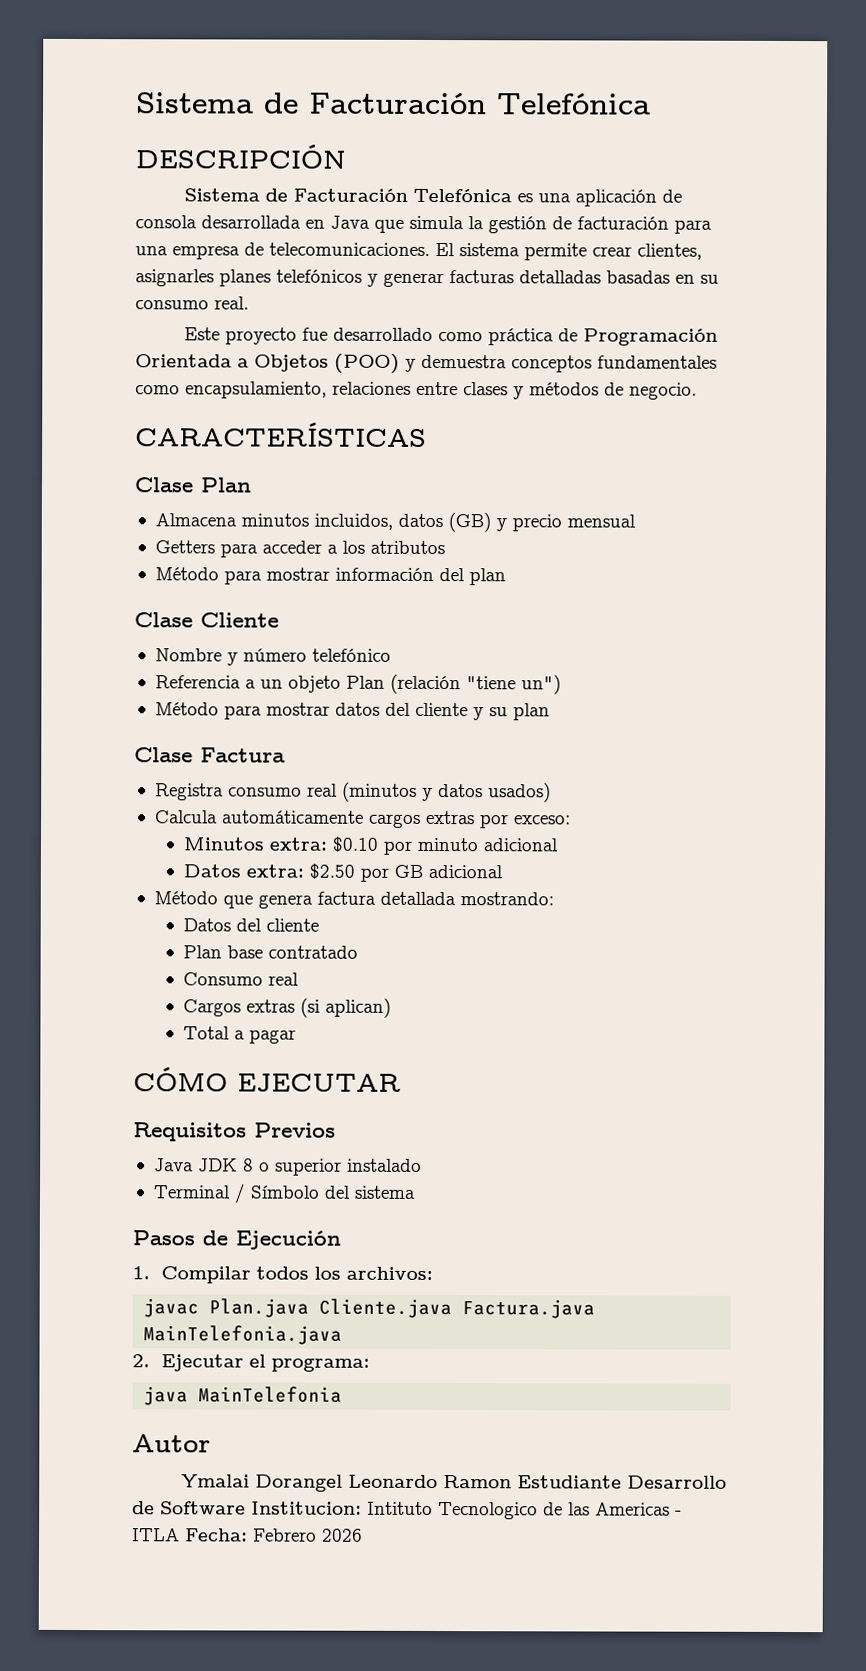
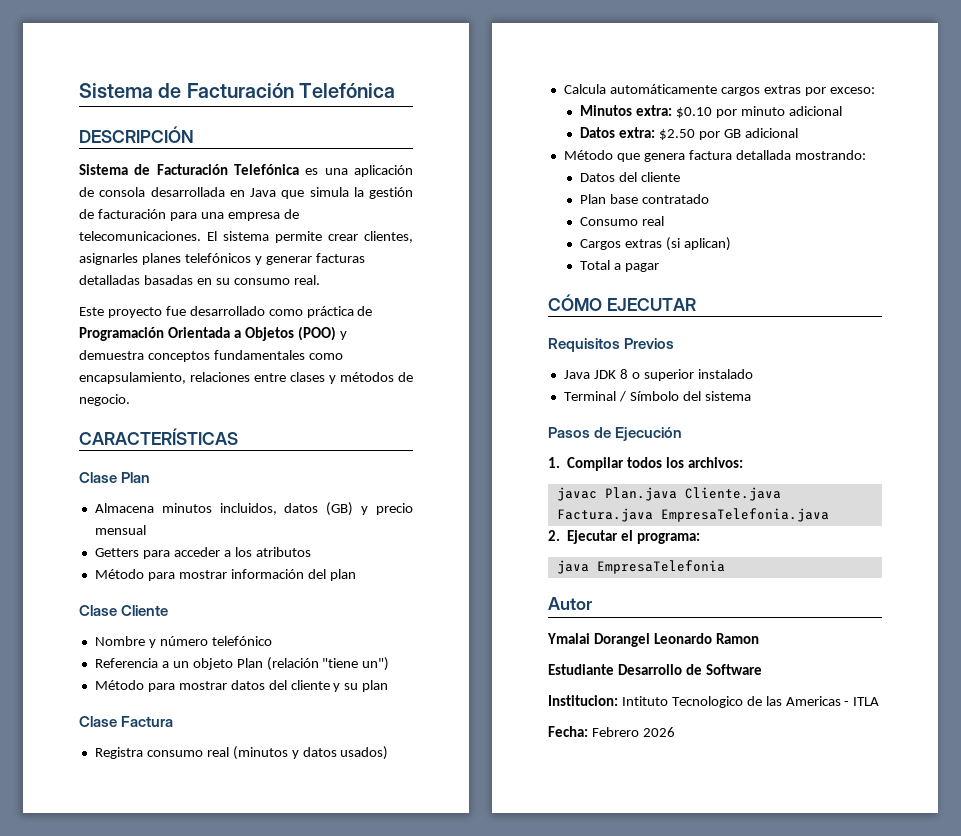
[143,1325,343,1345] MainTelefonia.java -> [660,508,829,522] EmpresaTelefonia.java
[198,1386,343,1403] MainTelefonia -> [596,560,725,574] EmpresaTelefonia
(513, 1482) none -> (759, 638) //
(246, 1508) none -> (762, 669) //
(180, 1535) none -> (880, 701) //

